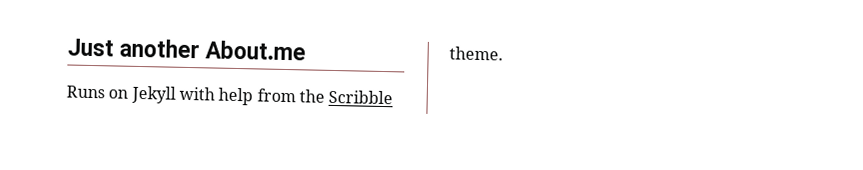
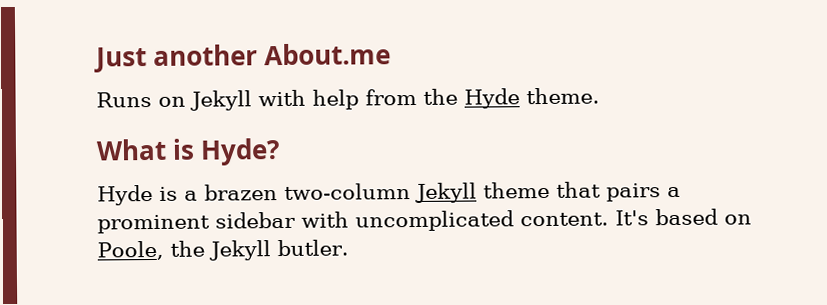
[328,89,394,105] Scribble -> [464,88,520,109] Hyde
(503, 53) none -> [96,138,281,166] [97,181,681,206] [97,208,752,234] [97,239,349,261] // What is Hyde? // Hyde is a brazen two-column Jekyll theme that pairs a prominent sidebar with uncomplicated content. It's based on Poole, the Jekyll butler.

